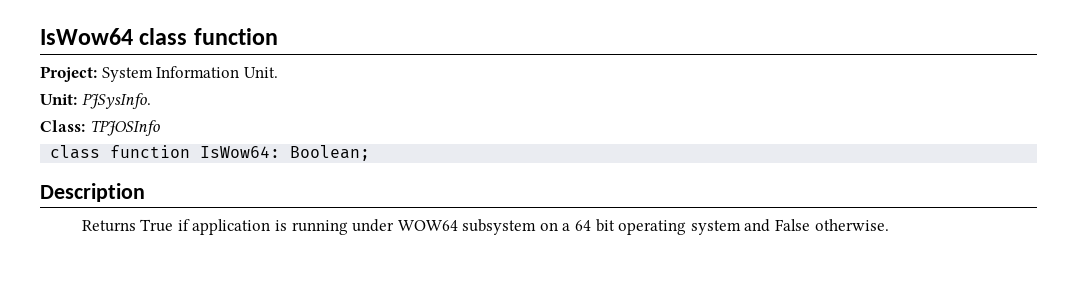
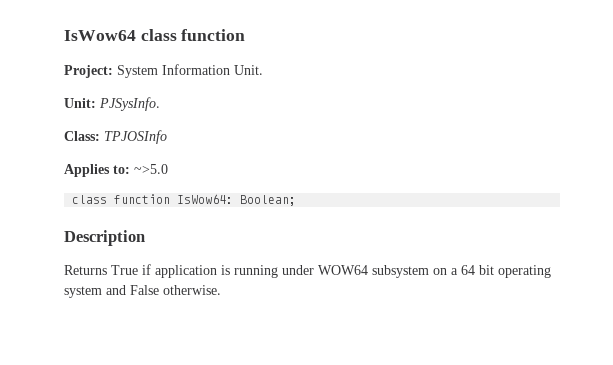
(160, 128) none -> [64,164,168,177] // Applies to: ~>5.0

